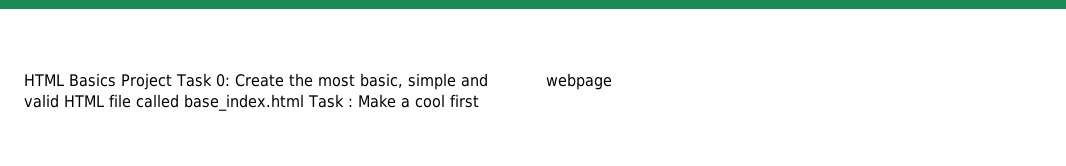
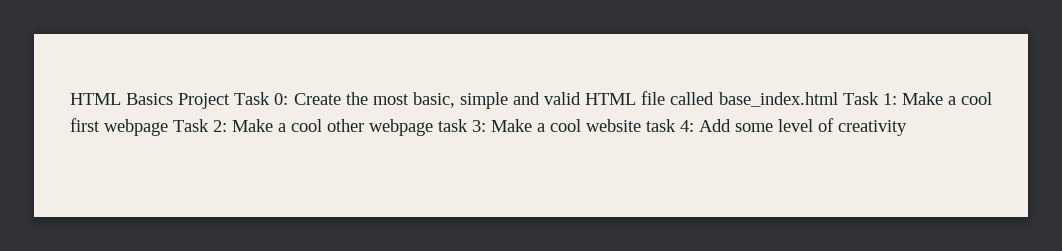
[347,98,353,107] : -> [882,93,897,105] 1:
(612, 81) none -> [173,118,907,136] Task 2: Make a cool other webpage task 3: Make a cool website task 4: Add some level of creativity

